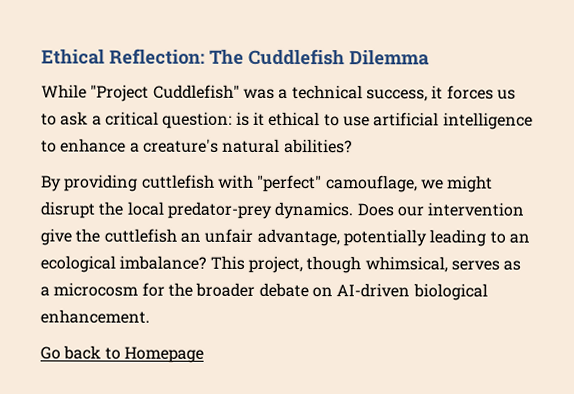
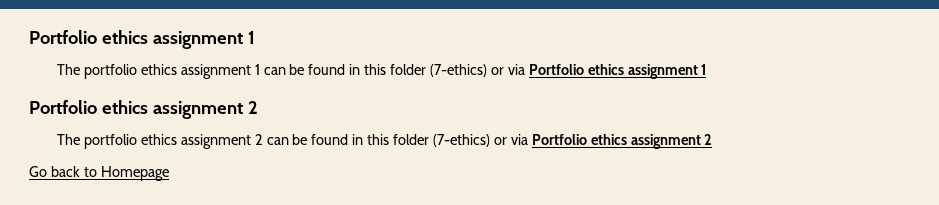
[41,48,430,66] [41,84,516,102] [41,111,533,130] [41,138,352,154] [41,174,494,193] [40,201,525,220] [40,228,530,247] [40,255,522,274] [40,282,488,301] [40,309,150,324] Ethical Reflection: The Cuddlefish Dilemma // While "Project Cuddlefish" was a technical success, it forces us to ask a critical question: is it ethical to use artificial intelligence to enhance a creature's natural abilities? // By providing cuttlefish with "perfect" camouflage, we might disrupt the local predator-prey dynamics. Does our intervention give the cuttlefish an unfair advantage, potentially leading to an ecological imbalance? This project, though whimsical, serves as a microcosm for the broader debate on AI-driven biological enhancement. -> [29,30,255,49] [56,64,707,79] [29,100,258,119] [56,134,713,149] Portfolio ethics assignment 1 // The portfolio ethics assignment 1 can be found in this folder (7-ethics) or via Portfolio ethics assignment 1 // Portfolio ethics assignment 2 // The portfolio ethics assignment 2 can be found in this folder (7-ethics) or via Portfolio ethics assignment 2

